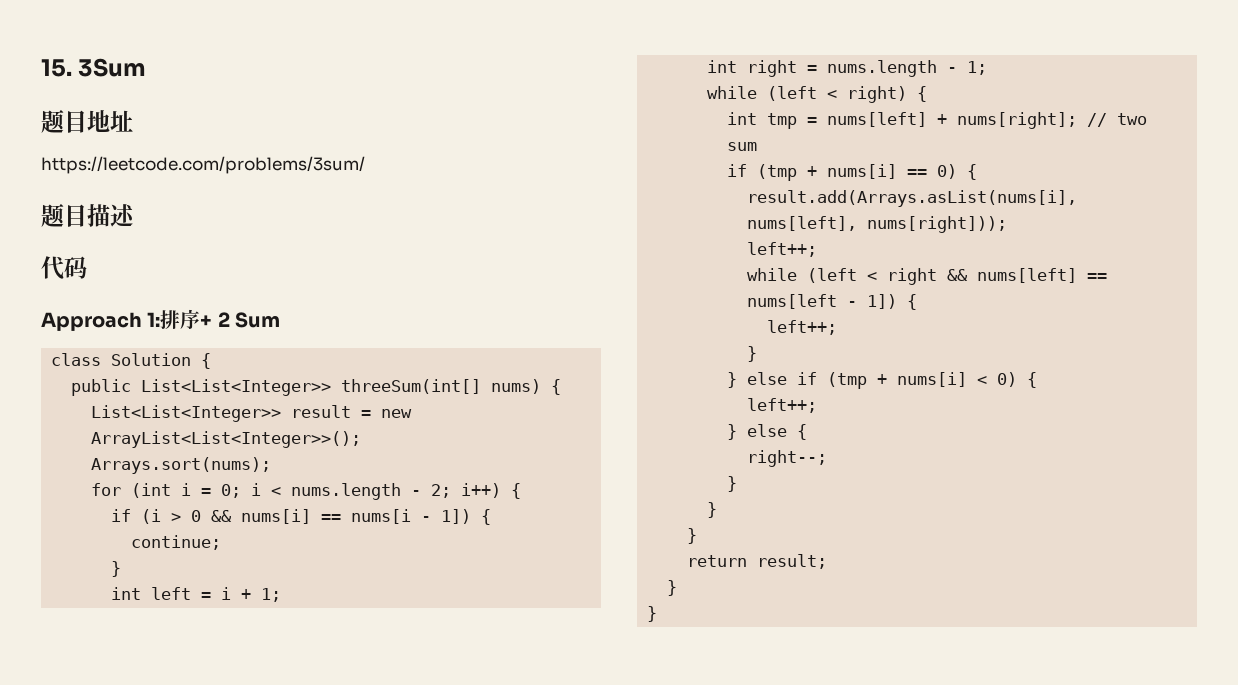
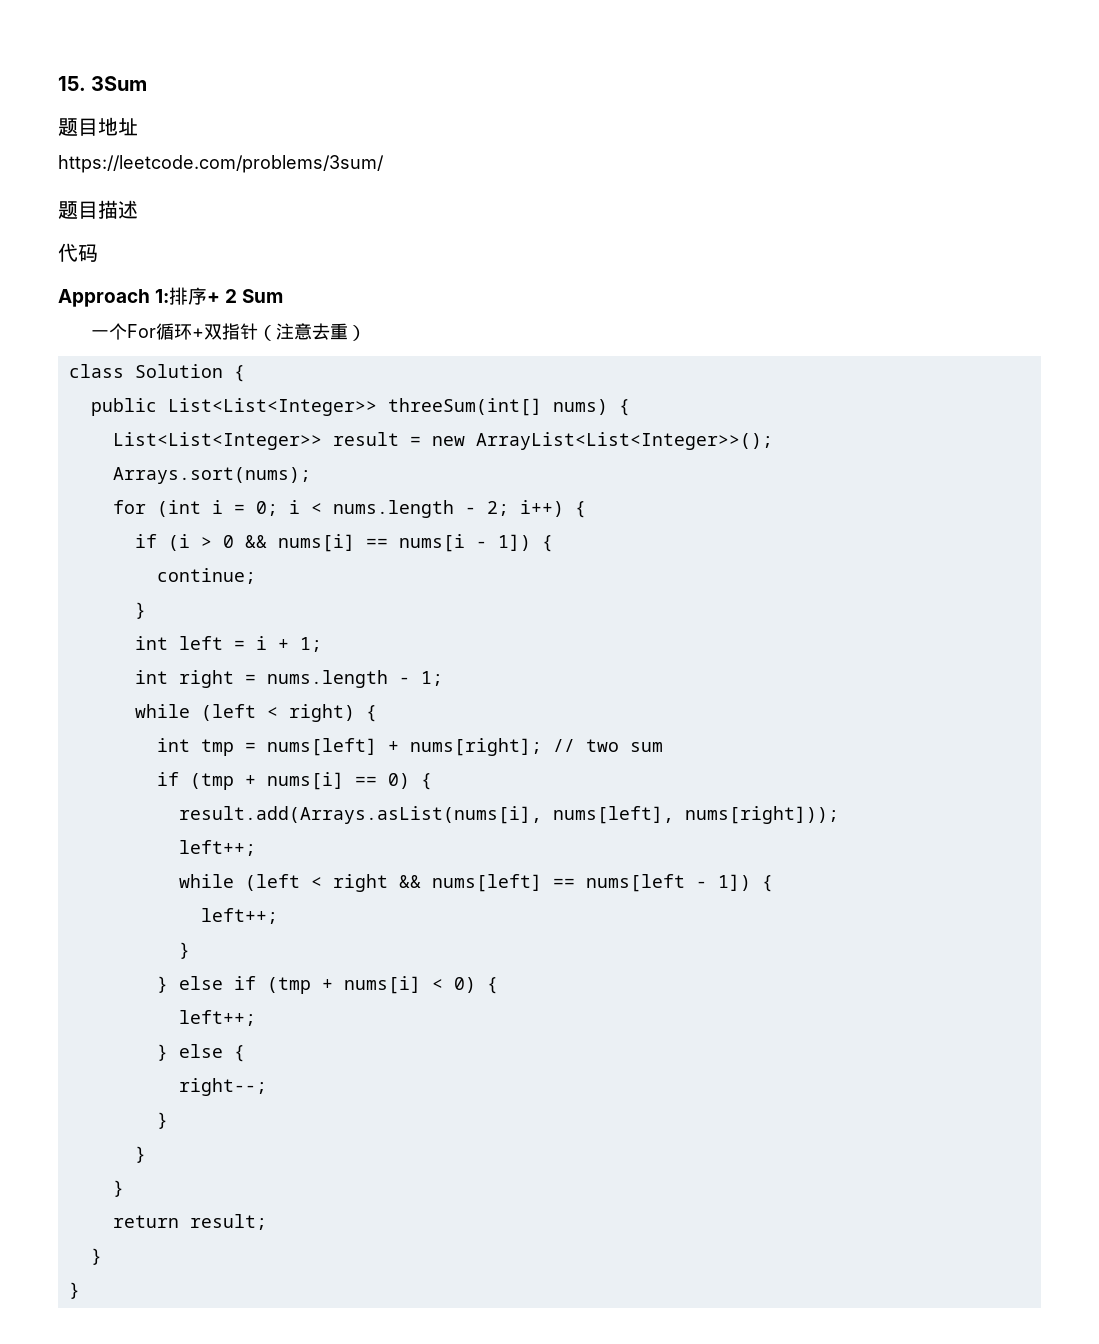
(280, 320) none -> [90,323,366,341] // 一个For循环+双指针（注意去重）

